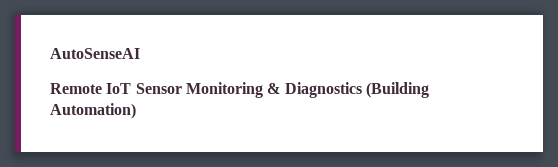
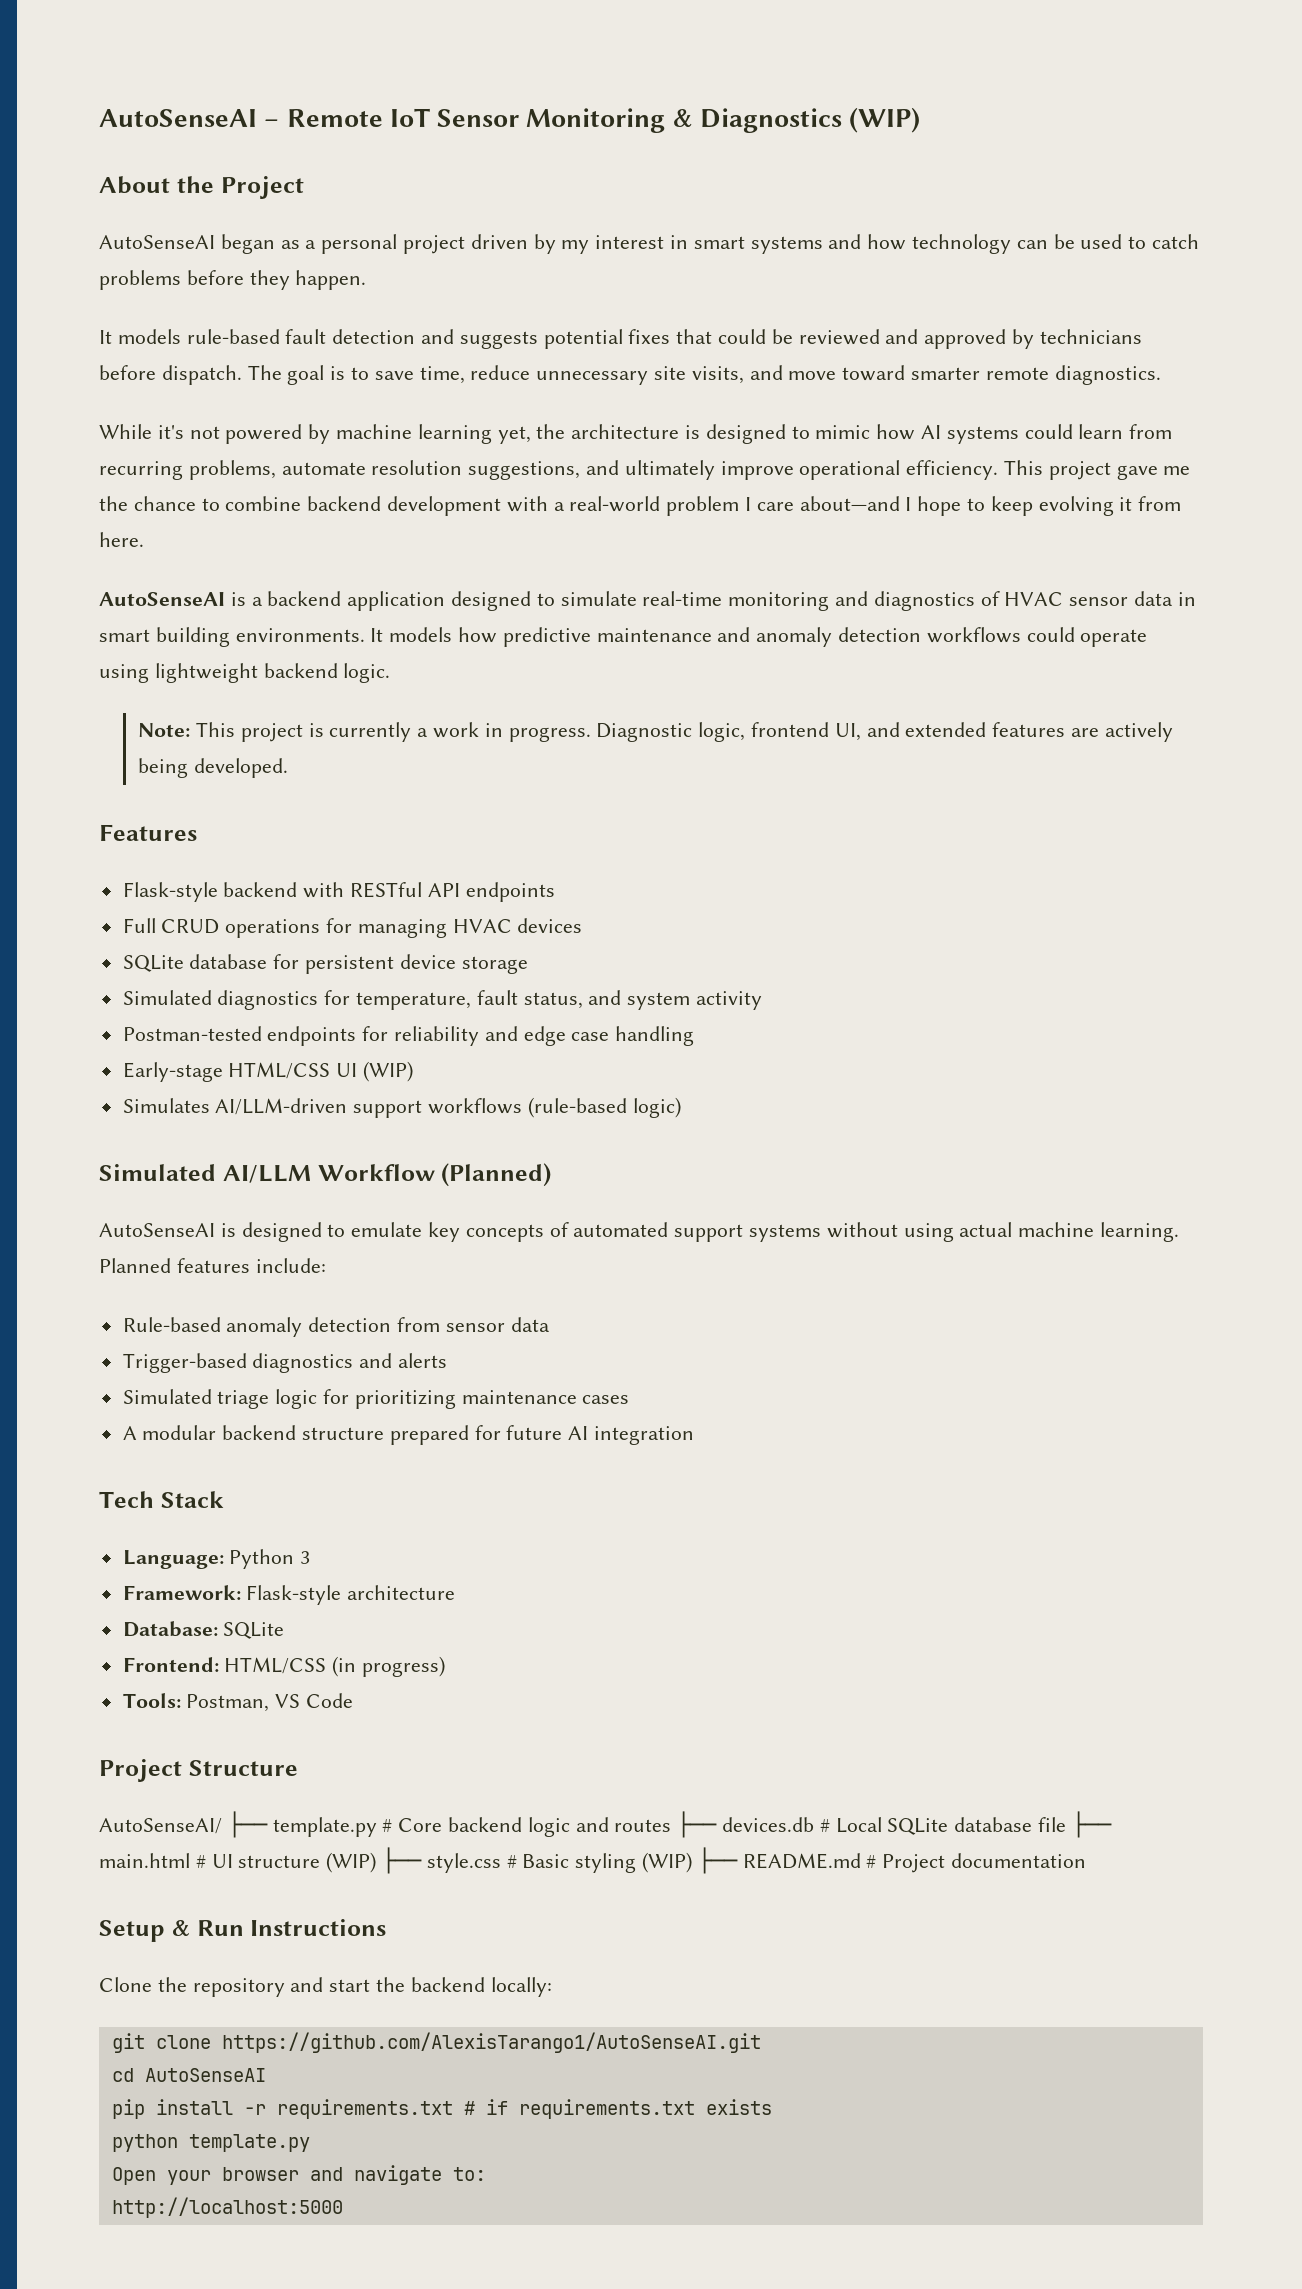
[50,48,140,59] AutoSenseAI // -> [99,109,280,127] AutoSenseAI –
[365,82,429,98] [50,103,136,119] (Building Automation) -> [849,107,921,133] [99,176,304,199] [99,234,1200,254] [99,270,367,290] [99,329,1142,349] [99,365,1161,385] [99,424,1173,444] [99,460,1191,480] [99,496,1182,516] [99,532,144,547] [99,591,1196,611] [99,627,1148,647] [99,663,391,683] [138,722,1173,742] [138,758,288,778] [99,824,197,841] [122,882,555,902] [122,918,583,938] [122,954,528,974] [122,990,763,1010] [122,1026,695,1046] [122,1061,414,1082] [122,1097,681,1118] [99,1163,552,1187] [99,1222,1180,1242] [99,1258,326,1273] [122,1317,550,1337] [122,1353,448,1373] [122,1389,630,1409] [122,1425,695,1445] [99,1491,224,1508] [122,1549,311,1569] [122,1585,456,1605] [122,1621,285,1639] [122,1656,446,1677] [122,1693,354,1712] [99,1759,298,1782] [99,1811,1112,1838] [99,1847,1087,1874] [99,1919,387,1942] [99,1977,552,1997] [111,2032,761,2053] [111,2068,266,2082] [111,2099,772,2119] [111,2134,310,2152] [111,2165,486,2185] [111,2197,343,2218] (WIP) // About the Project // AutoSenseAI began as a personal project driven by my interest in smart systems and how technology can be used to catch problems before they happen. // It models rule-based fault detection and suggests potential fixes that could be reviewed and approved by technicians before dispatch. The goal is to save time, reduce unnecessary site visits, and move toward smarter remote diagnostics. // While it's not powered by machine learning yet, the architecture is designed to mimic how AI systems could learn from recurring problems, automate resolution suggestions, and ultimately improve operational efficiency. This project gave me the chance to combine backend development with a real-world problem I care about—and I hope to keep evolving it from here. // AutoSenseAI is a backend application designed to simulate real-time monitoring and diagnostics of HVAC sensor data in smart building environments. It models how predictive maintenance and anomaly detection workflows could operate using lightweight backend logic. // Note: This project is currently a work in progress. Diagnostic logic, frontend UI, and extended features are actively being developed. // Features // Flask-style backend with RESTful API endpoints // Full CRUD operations for managing HVAC devices // SQLite database for persistent device storage // Simulated diagnostics for temperature, fault status, and system activity // Postman-tested endpoints for reliability and edge case handling // Early-stage HTML/CSS UI (WIP) // Simulates AI/LLM-driven support workflows (rule-based logic) // Simulated AI/LLM Workflow (Planned) // AutoSenseAI is designed to emulate key concepts of automated support systems without using actual machine learning. Planned features include: // Rule-based anomaly detection from sensor data // Trigger-based diagnostics and alerts // Simulated triage logic for prioritizing maintenance cases // A modular backend structure prepared for future AI integration // Tech Stack // Language: Python 3 // Framework: Flask-style architecture // Database: SQLite // Frontend: HTML/CSS (in progress) // Tools: Postman, VS Code // Project Structure // AutoSenseAI/ ├── template.py # Core backend logic and routes ├── devices.db # Local SQLite database file ├── main.html # UI structure (WIP) ├── style.css # Basic styling (WIP) ├── README.md # Project documentation // Setup & Run Instructions // Clone the repository and start the backend locally: // git clone https://github.com/AlexisTarango1/AutoSenseAI.git // cd AutoSenseAI // pip install -r requirements.txt # if requirements.txt exists // python template.py // Open your browser and navigate to: // http://localhost:5000

